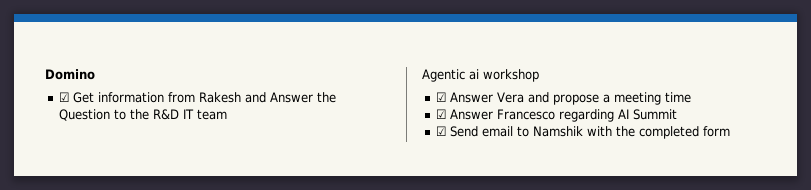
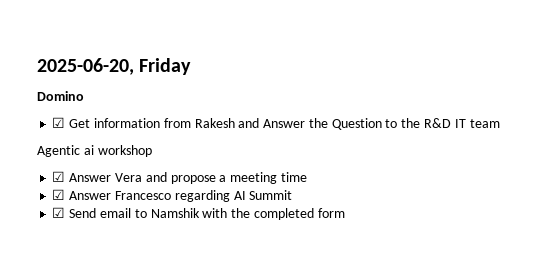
(45, 74) none -> [37,58,192,75] 2025-06-20, Friday //

